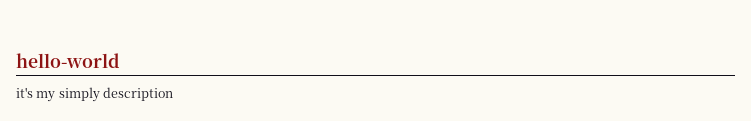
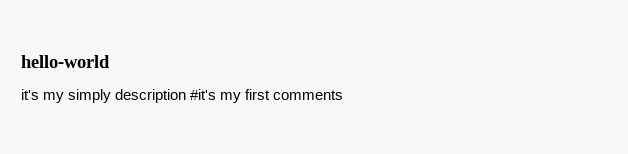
(174, 94) none -> [190,89,344,103] #it's my first comments

